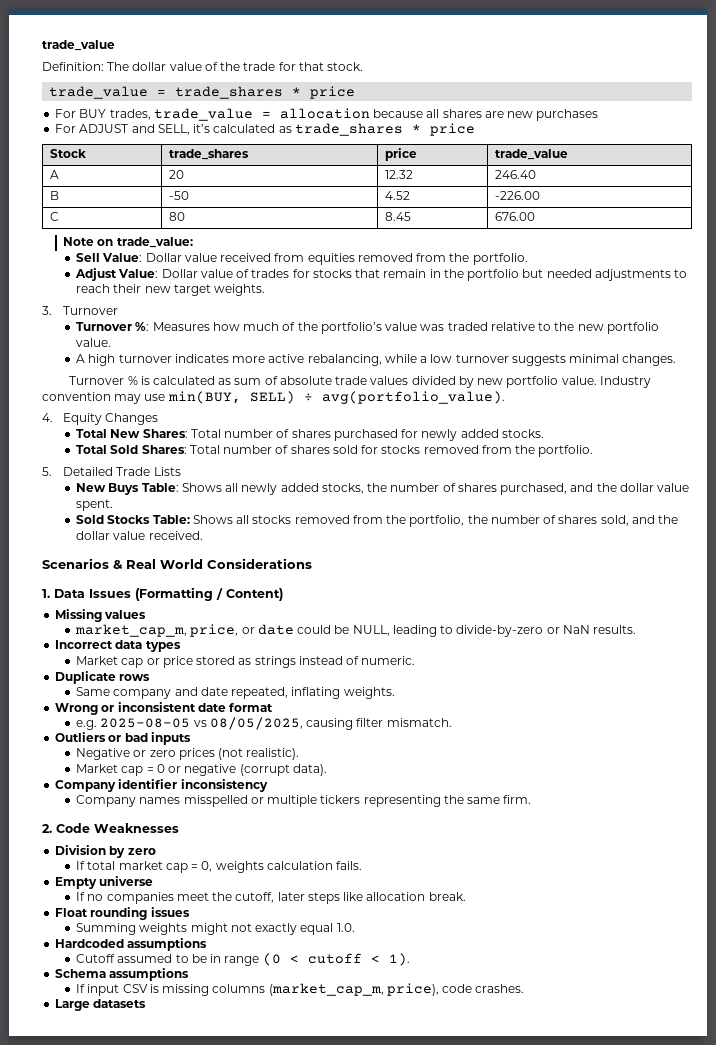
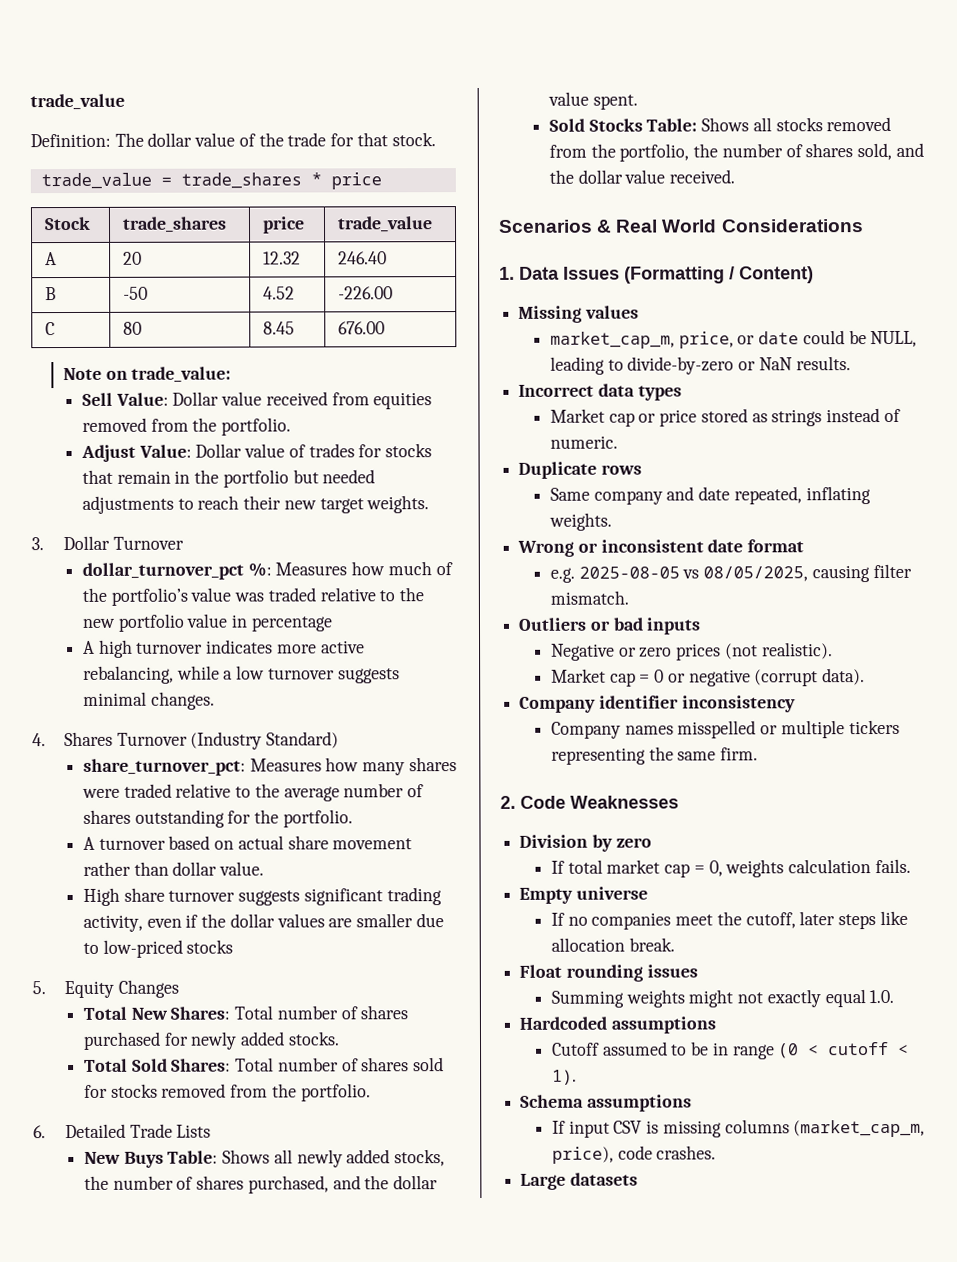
[55,108,599,121] [55,123,475,136] // For BUY trades, trade_value = allocation because all shares are new purchases // For ADJUST and SELL, it’s calculated as trade_shares * price -> (382, 181) none
(52, 310) none -> [62,535,110,551] Dollar
[76,322,133,331] Turnover -> [82,562,245,580] dollar_turnover_pct
[76,338,112,347] value. -> [186,613,333,632] value in percentage
[69,376,651,388] [42,391,505,404] [42,413,53,422] Turnover % is calculated as sum of absolute trade values divided by new portfolio value. Industry convention may use min(BUY, SELL) ÷ avg(portfolio_value). // 4. -> [32,731,339,750] [83,757,457,776] [82,783,425,802] [83,809,353,828] [83,835,413,850] [83,861,265,876] [83,887,442,906] [83,913,444,932] [83,939,234,958] [32,981,46,995] 4. Shares Turnover (Industry Standard) // share_turnover_pct: Measures how many shares were traded relative to the average number of shares outstanding for the portfolio. // A turnover based on actual share movement rather than dollar value. // High share turnover suggests significant trading activity, even if the dollar values are smaller due to low-priced stocks // 5.
[42,467,52,476] 5. -> [33,1125,46,1139] 6.

